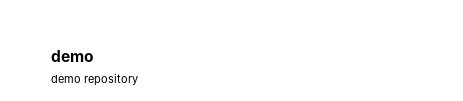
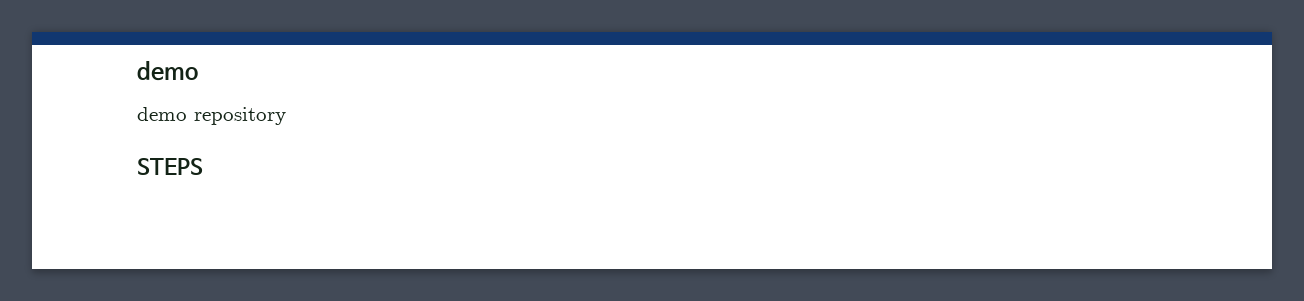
(138, 79) none -> [137,158,203,175] // STEPS

